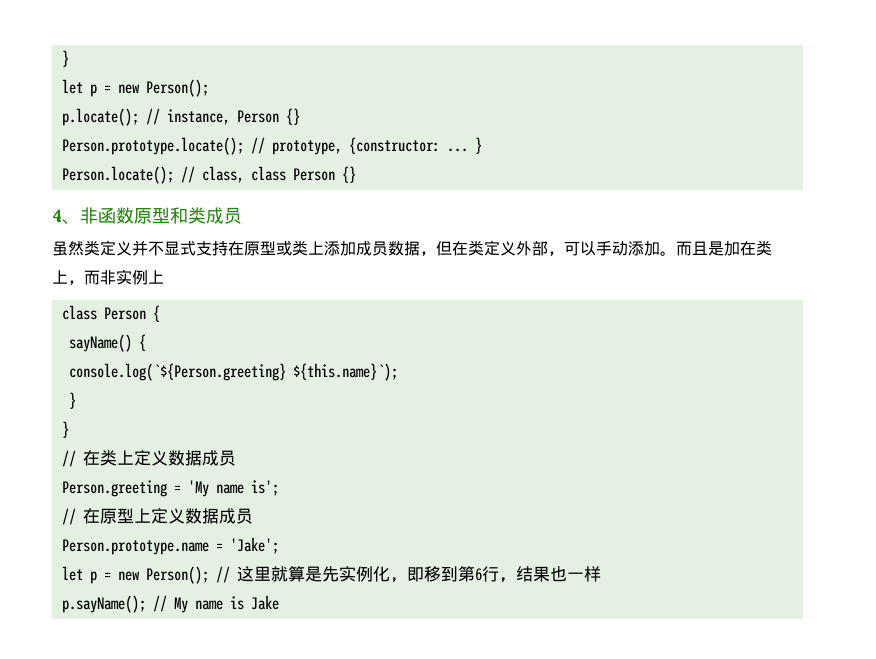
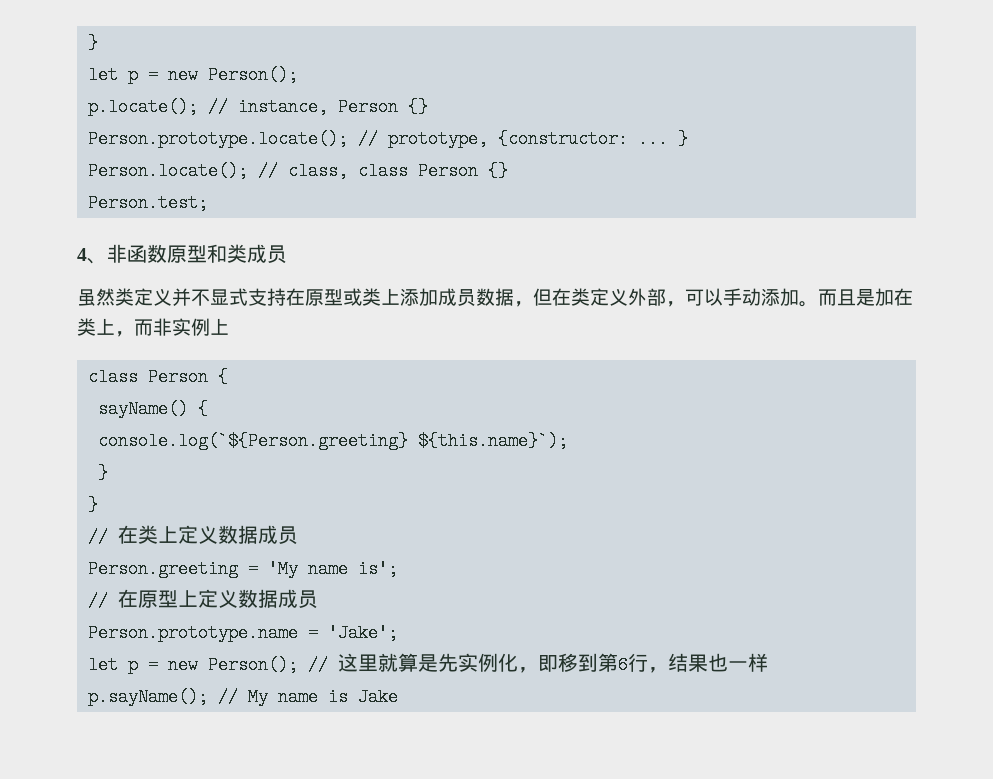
(356, 174) none -> [88,194,209,212] // Person.test;

